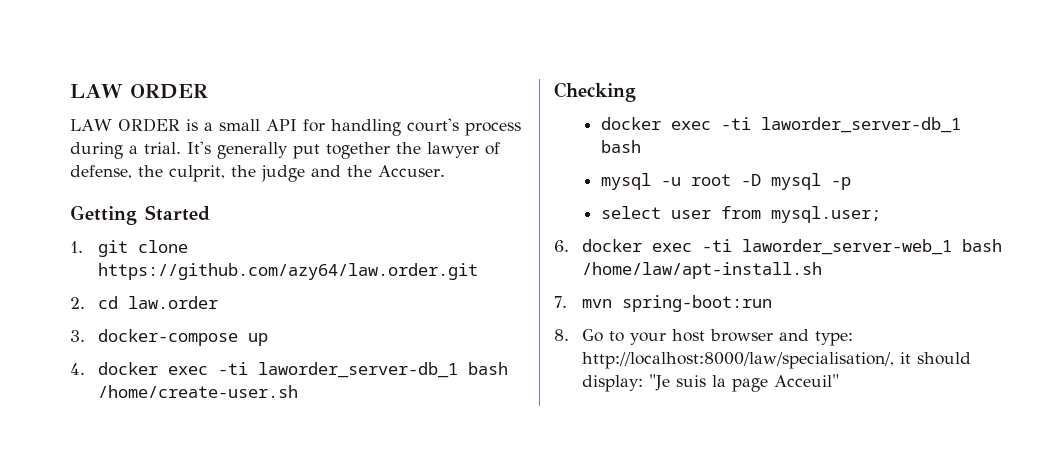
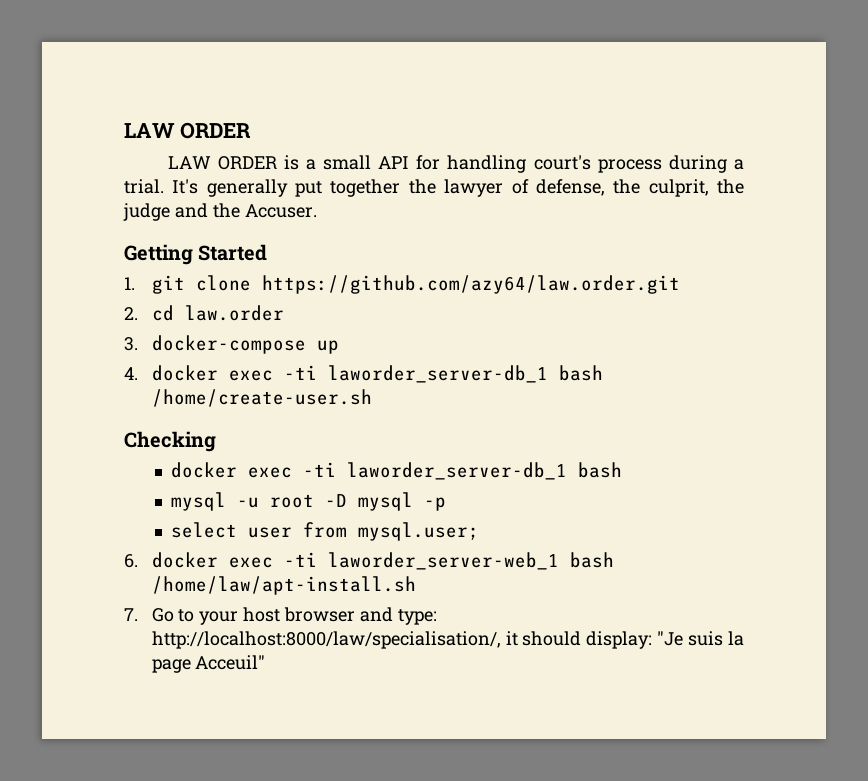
[581,295,772,312] [554,329,569,341] mvn spring-boot:run // 8. -> (138, 614) none

